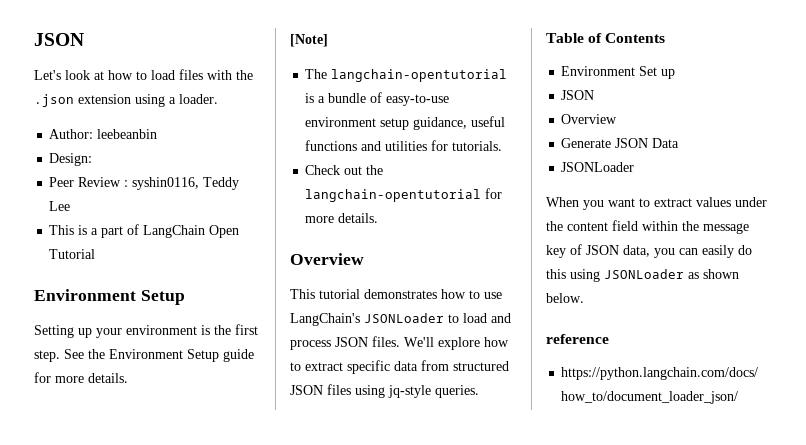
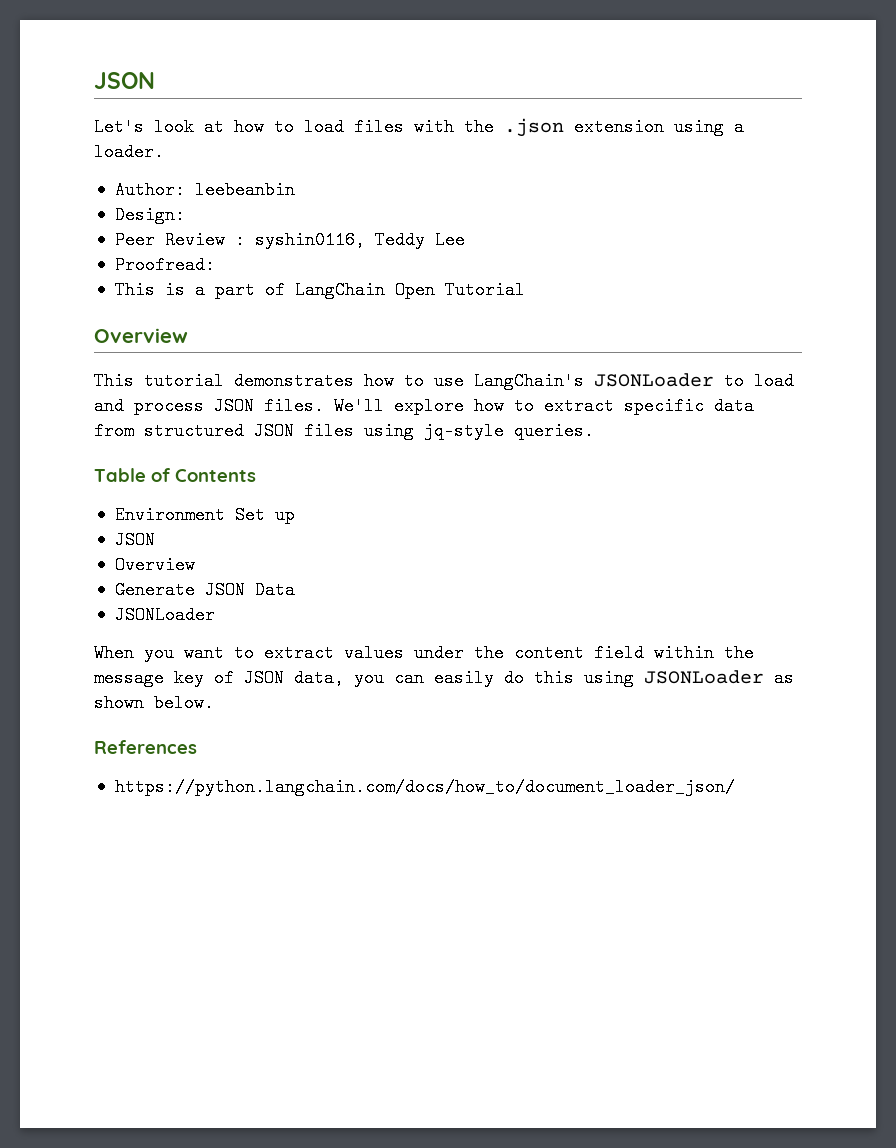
(71, 206) none -> [114,256,215,274] // Proofread:
[34,289,185,305] [34,324,258,338] [34,349,254,362] [34,372,128,383] [290,34,328,47] [305,69,508,82] [305,92,450,106] [305,116,506,130] [305,140,503,151] [305,165,384,175] [305,188,503,202] [305,213,379,223] // Environment Setup // Setting up your environment is the first step. See the Environment Setup guide for more details. // [Note] // The langchain-opentutorial is a bundle of easy-to-use environment setup guidance, useful functions and utilities for tutorials. // Check out the langchain-opentutorial for more details. -> (525, 290) none
[546,334,609,344] reference -> [94,740,197,754] References

